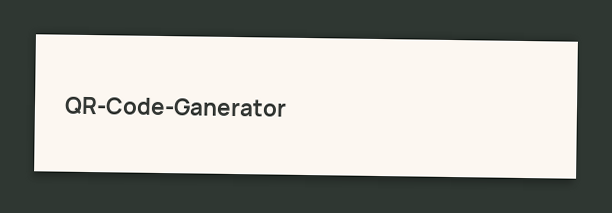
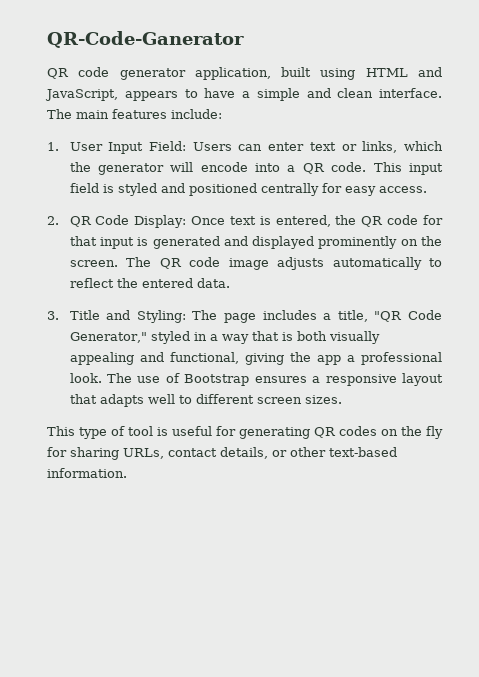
(287, 107) none -> [47,67,442,80] [45,88,442,101] [47,109,222,119] [47,141,444,154] [69,162,444,175] [69,183,427,196] [47,215,444,228] [69,236,442,249] [69,257,442,270] [69,278,230,288] [47,310,442,323] [69,331,380,344] [69,352,442,365] [69,373,443,386] [69,394,342,407] [47,426,443,439] [47,447,397,460] [47,468,127,478] // QR code generator application, built using HTML and JavaScript, appears to have a simple and clean interface. The main features include: // 1. User Input Field: Users can enter text or links, which the generator will encode into a QR code. This input field is styled and positioned centrally for easy access. // 2. QR Code Display: Once text is entered, the QR code for that input is generated and displayed prominently on the screen. The QR code image adjusts automatically to reflect the entered data. // 3. Title and Styling: The page includes a title, "QR Code Generator," styled in a way that is both visually appealing and functional, giving the app a professional look. The use of Bootstrap ensures a responsive layout that adapts well to different screen sizes. // This type of tool is useful for generating QR codes on the fly for sharing URLs, contact details, or other text-based information.

